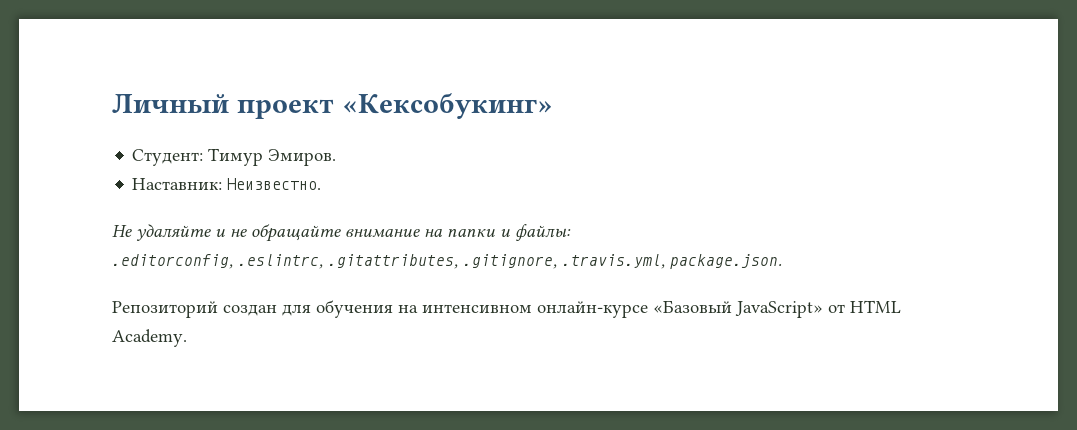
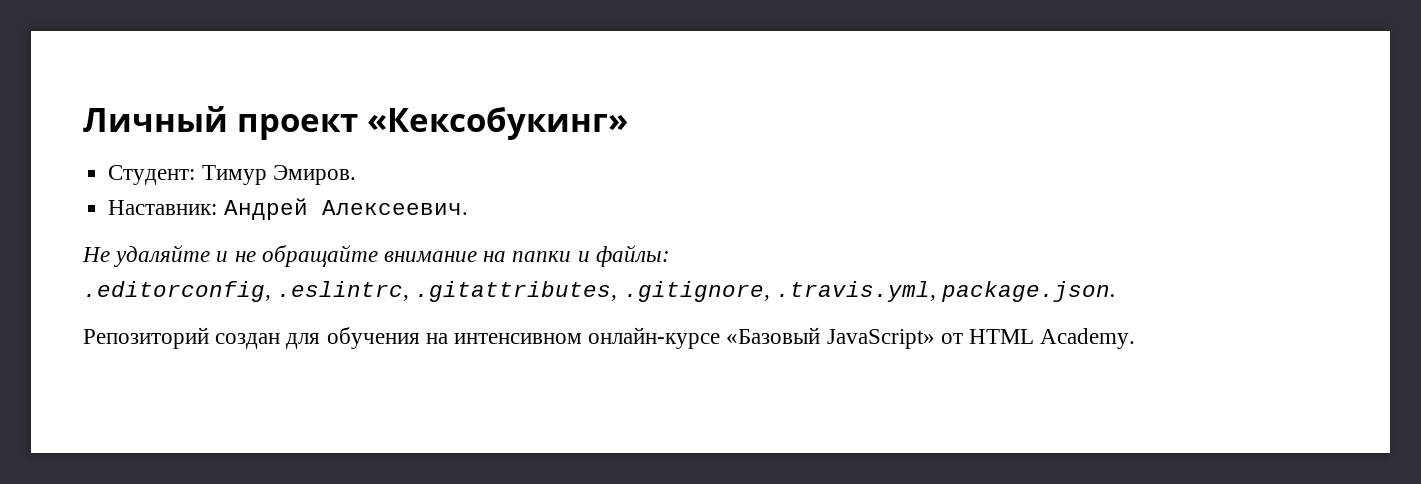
[227,178,322,190] Неизвестно. -> [223,198,468,220] Андрей Алексеевич.

